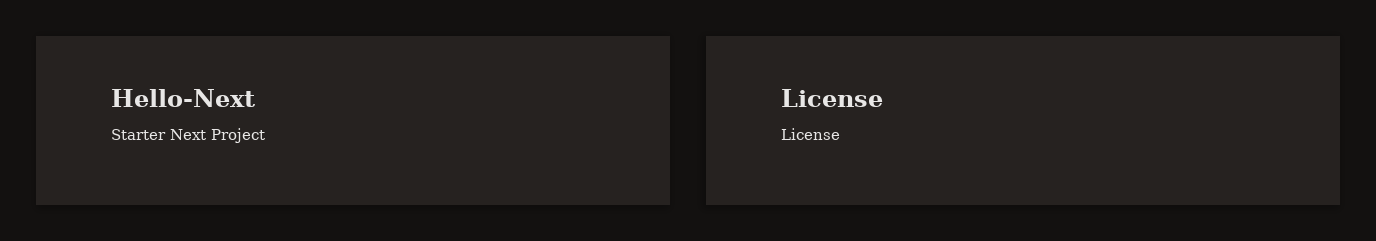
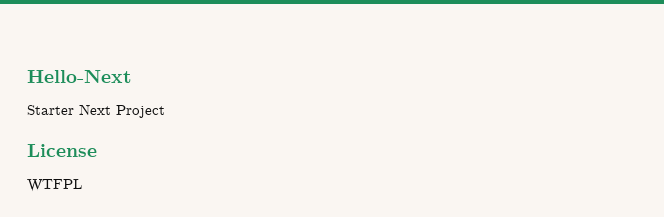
[781,128,840,140] License -> [27,179,82,192] WTFPL

